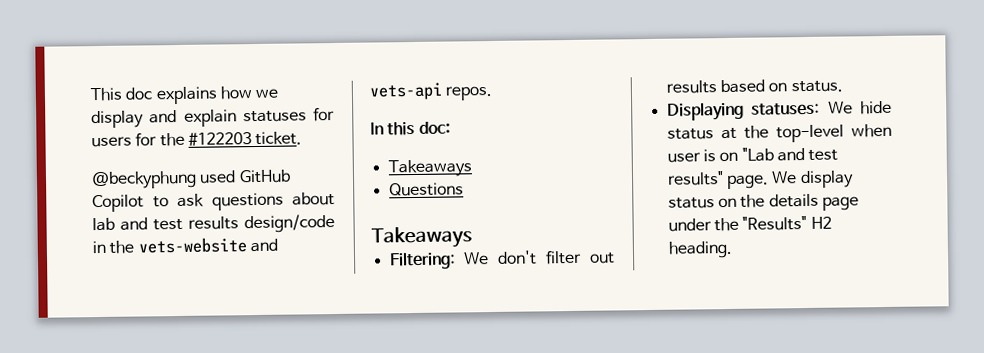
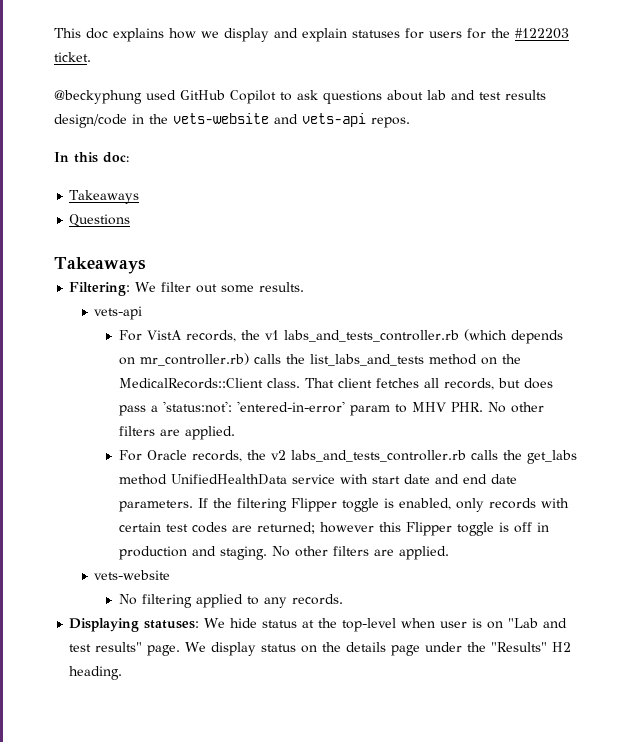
[497,250,538,265] don't -> (157, 287) none
[665,79,843,94] results based on status. -> [221,282,305,293] [94,306,143,320] [118,329,563,344] [118,353,521,366] [118,378,553,390] [118,401,544,416] [118,426,235,440] [118,450,577,464] [118,474,517,485] [118,498,569,512] [118,522,549,536] [118,546,449,560] [94,570,171,580] [118,594,343,608] some results. // vets-api // For VistA records, the v1 labs_and_tests_controller.rb (which depends on mr_controller.rb) calls the list_labs_and_tests method on the MedicalRecords::Client class. That client fetches all records, but does pass a 'status:not': 'entered-in-error' param to MHV PHR. No other filters are applied. // For Oracle records, the v2 labs_and_tests_controller.rb calls the get_labs method UnifiedHealthData service with start date and end date parameters. If the filtering Flipper toggle is enabled, only records with certain test codes are returned; however this Flipper toggle is off in production and staging. No other filters are applied. // vets-website // No filtering applied to any records.

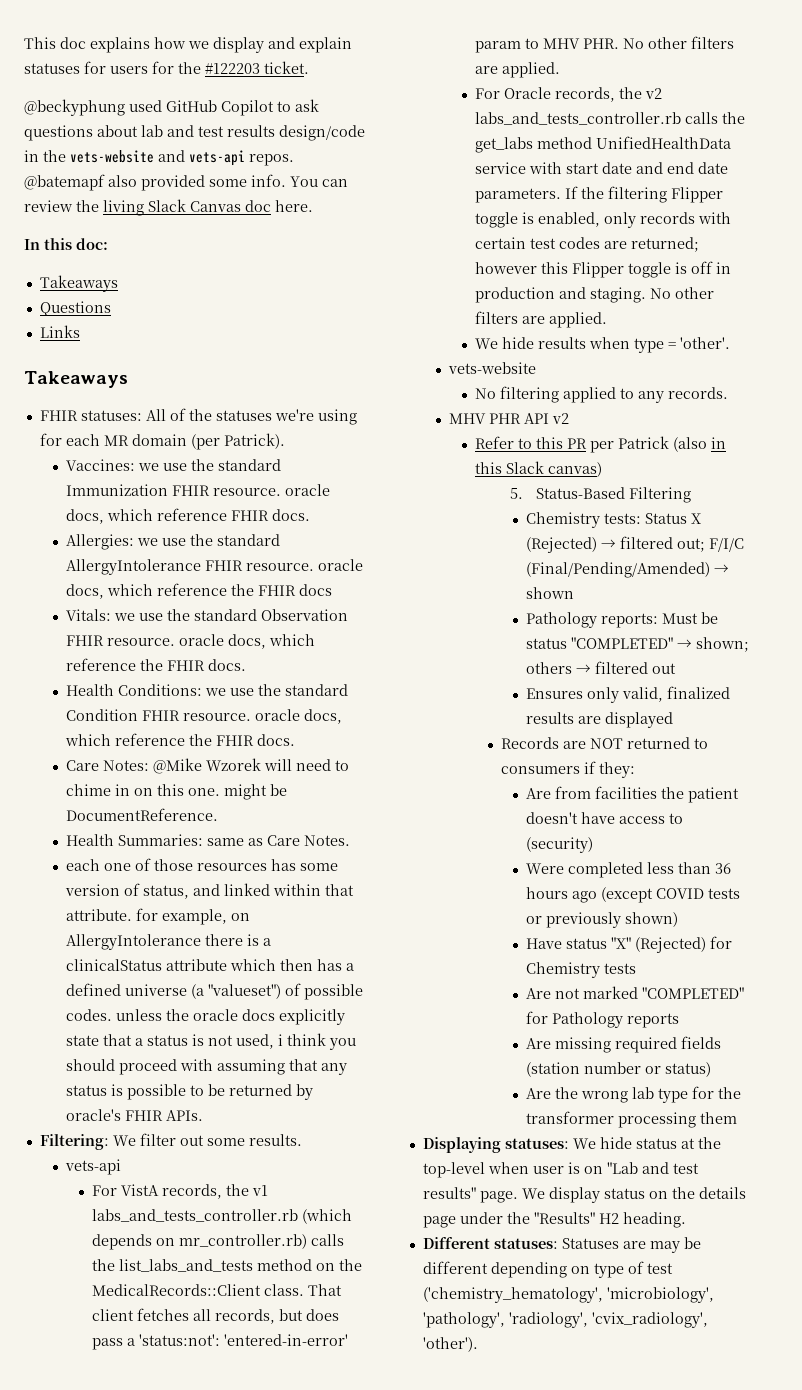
(410, 122) none -> [24,174,348,191] [24,199,313,216] @batemapf also provided some info. You can review the living Slack Canvas doc here.
[54,257,146,274] // Takeaways -> [39,325,80,338] [24,371,128,388] [39,408,357,425] [39,433,285,450] [66,459,282,471] [66,484,331,496] [66,508,311,524] [66,534,281,550] [66,559,364,575] [66,583,333,599] [66,609,349,621] [66,634,316,649] [66,658,247,671] [66,684,349,696] [66,709,343,724] [65,733,296,746] [66,758,350,774] [66,784,288,800] [66,808,219,821] [66,834,351,846] [66,858,339,871] [65,883,355,899] [66,908,251,925] [66,934,272,950] [66,959,355,971] [66,983,364,1000] [66,1009,346,1025] [66,1033,357,1050] [66,1059,348,1075] [66,1084,314,1100] [66,1109,204,1121] // Links // Takeaways // FHIR statuses: All of the statuses we're using for each MR domain (per Patrick). // Vaccines: we use the standard Immunization FHIR resource. oracle docs, which reference FHIR docs. // Allergies: we use the standard AllergyIntolerance FHIR resource. oracle docs, which reference the FHIR docs // Vitals: we use the standard Observation FHIR resource. oracle docs, which reference the FHIR docs. // Health Conditions: we use the standard Condition FHIR resource. oracle docs, which reference the FHIR docs. // Care Notes: @Mike Wzorek will need to chime in on this one. might be DocumentReference. // Health Summaries: same as Care Notes. // each one of those resources has some version of status, and linked within that attribute. for example, on AllergyIntolerance there is a clinicalStatus attribute which then has a defined universe (a "valueset") of possible codes. unless the oracle docs explicitly state that a status is not used, i think you should proceed with assuming that any status is possible to be returned by oracle's FHIR APIs.
(449, 553) none -> [475,337,731,353] // We hide results when type = 'other'.
(343, 599) none -> [449,413,570,424] [475,436,727,453] [475,461,603,477] [510,487,692,503] [526,512,702,528] [526,536,745,553] [526,562,730,578] [526,587,575,599] [526,612,719,628] [526,637,750,652] [526,661,677,674] [526,686,731,703] [526,712,674,728] [501,737,709,749] [501,761,636,778] [526,786,740,803] [526,812,684,824] [526,837,594,853] [526,862,732,878] [526,887,741,903] [526,912,679,928] [526,936,733,953] [526,962,637,978] [526,986,745,999] [526,1011,680,1028] [526,1036,722,1053] [526,1062,712,1077] [526,1086,742,1103] [526,1111,738,1128] // MHV PHR API v2 // Refer to this PR per Patrick (also in this Slack canvas) // 5. Status-Based Filtering // Chemistry tests: Status X (Rejected) → filtered out; F/I/C (Final/Pending/Amended) → shown // Pathology reports: Must be status "COMPLETED" → shown; others → filtered out // Ensures only valid, finalized results are displayed // Records are NOT returned to consumers if they: // Are from facilities the patient doesn't have access to (security) // Were completed less than 36 hours ago (except COVID tests or previously shown) // Have status "X" (Rejected) for Chemistry tests // Are not marked "COMPLETED" for Pathology reports // Are missing required fields (station number or status) // Are the wrong lab type for the transformer processing them
(123, 673) none -> [422,1237,701,1253] [422,1261,673,1278] [422,1287,714,1303] [422,1312,708,1328] [422,1337,478,1352] // Different statuses: Statuses are may be different depending on type of test ('chemistry_hematology', 'microbiology', 'pathology', 'radiology', 'cvix_radiology', 'other').

